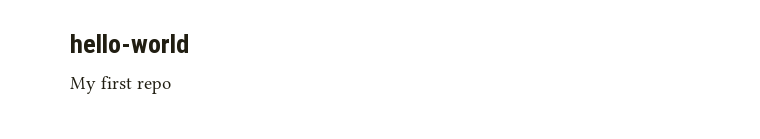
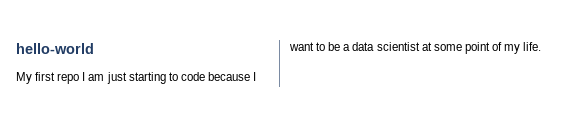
(171, 87) none -> [82,72,257,84] [289,42,542,54] I am just starting to code because I want to be a data scientist at some point of my life.

